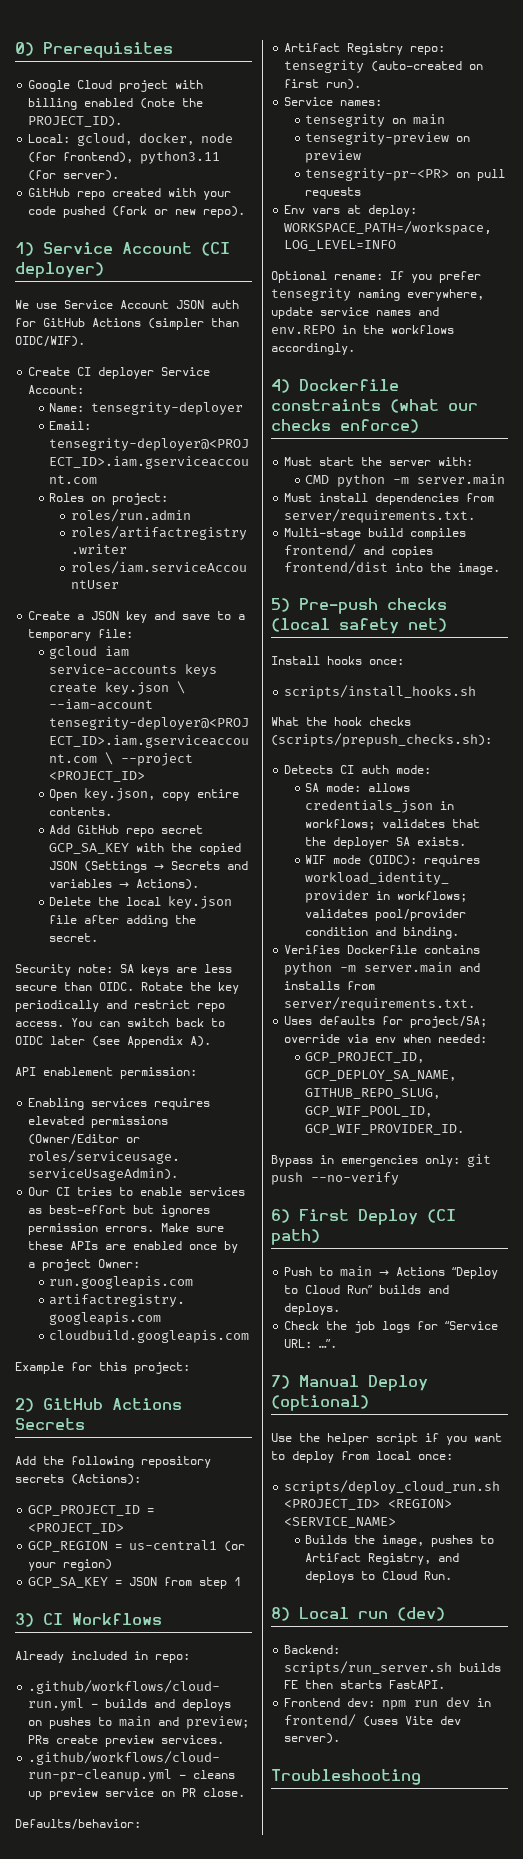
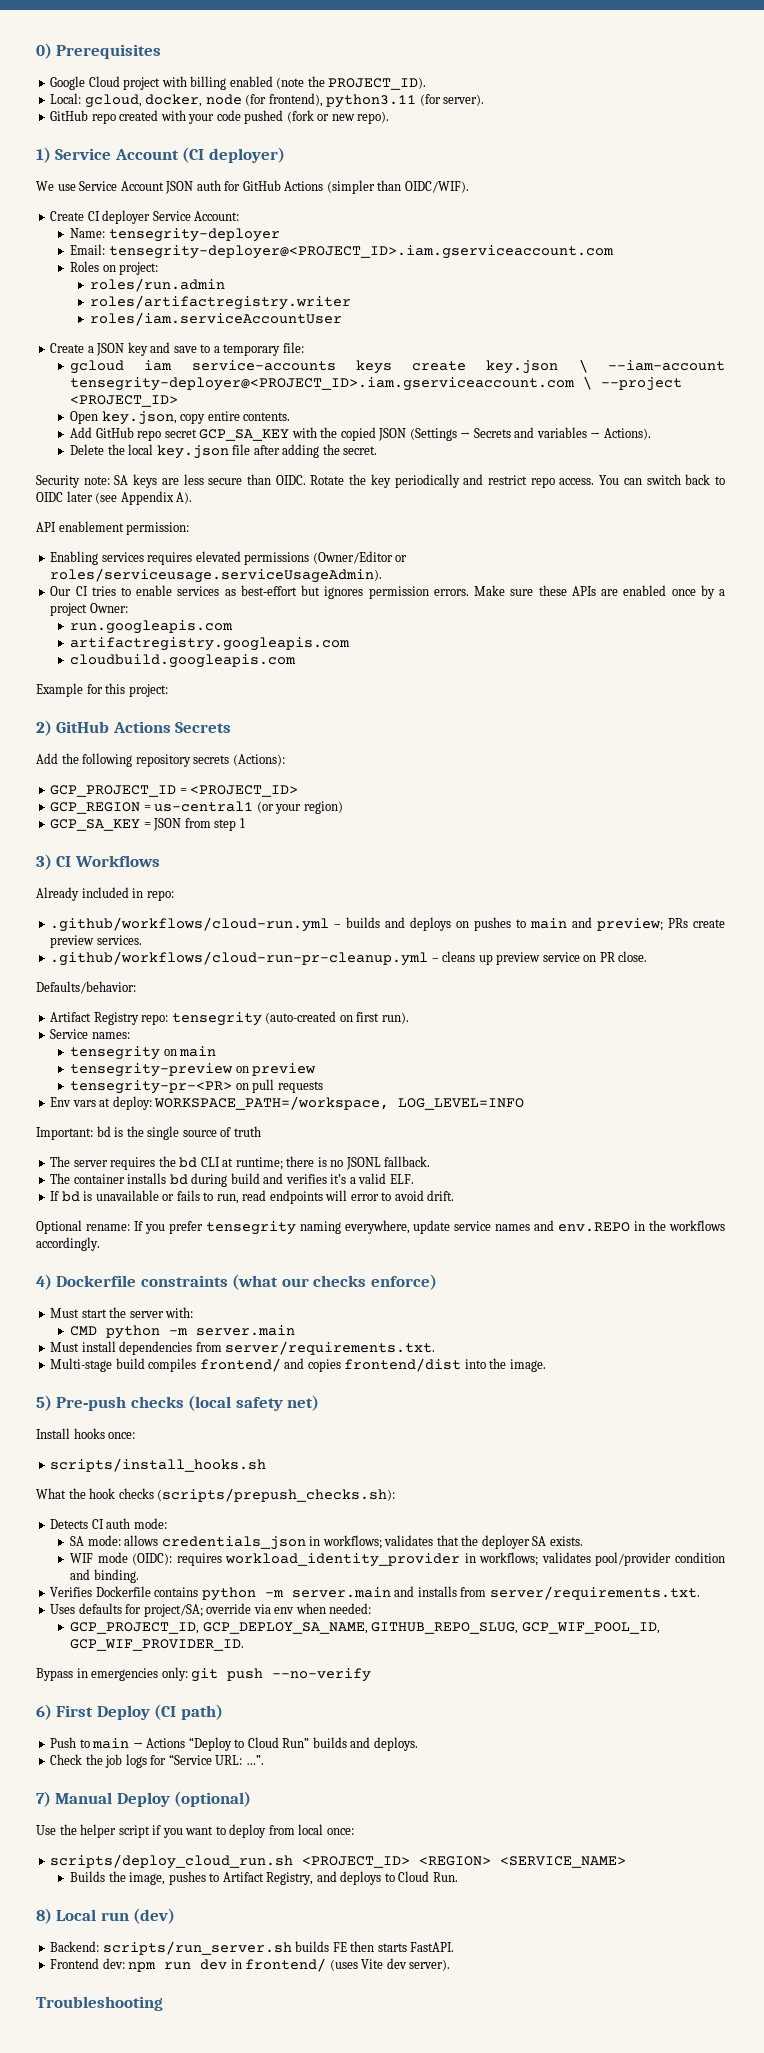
(397, 245) none -> [36,1126,261,1140] [50,1156,431,1170] [50,1173,414,1187] [50,1190,455,1204] // Important: bd is the single source of truth // The server requires the bd CLI at runtime; there is no JSONL fallback. // The container installs bd during build and verifies it’s a valid ELF. // If bd is unavailable or fails to run, read endpoints will error to avoid drift.

